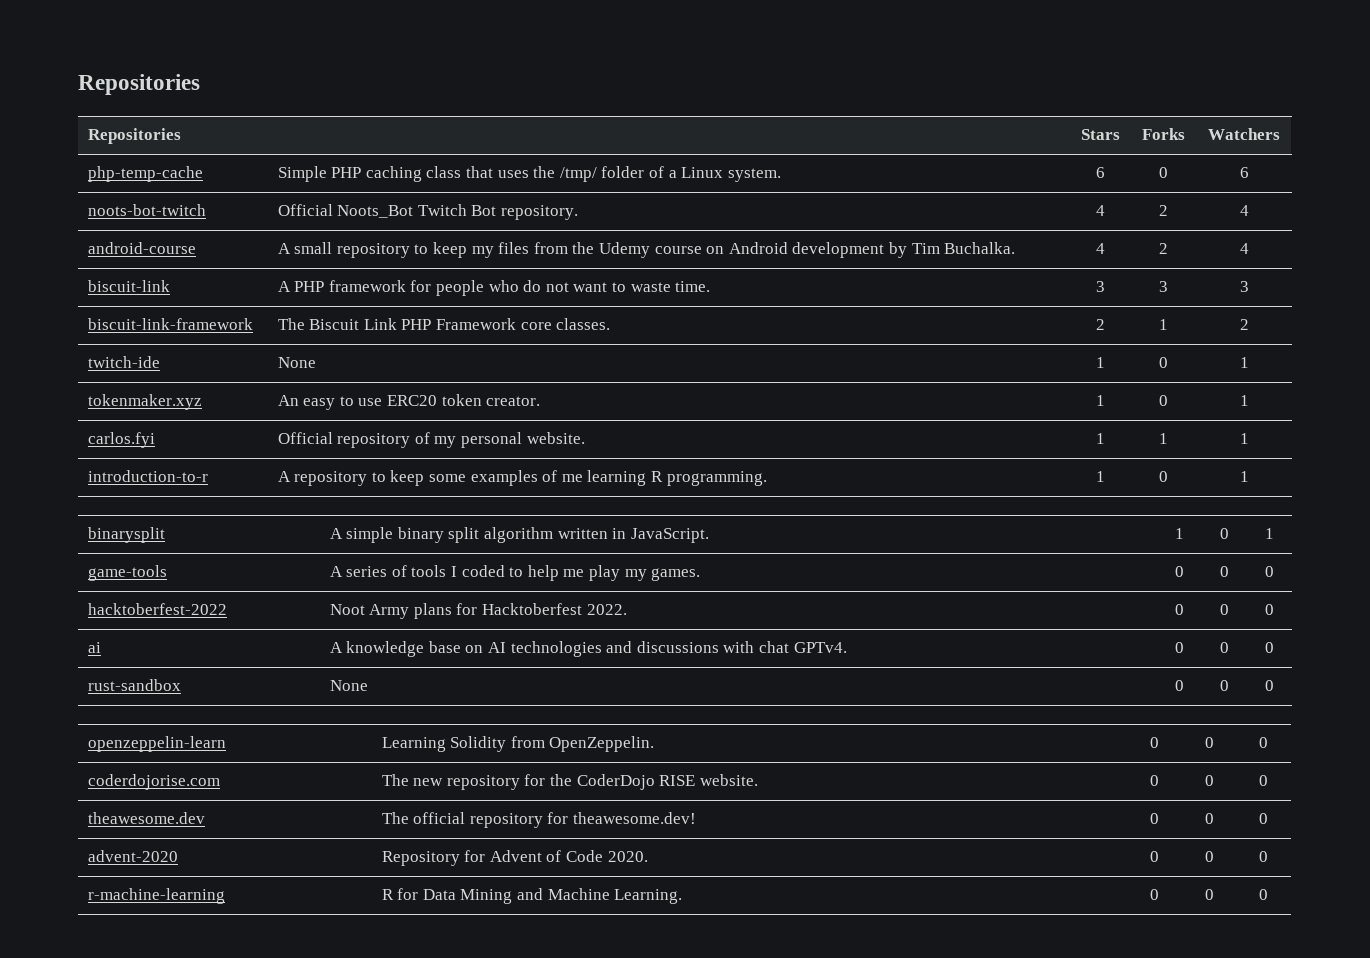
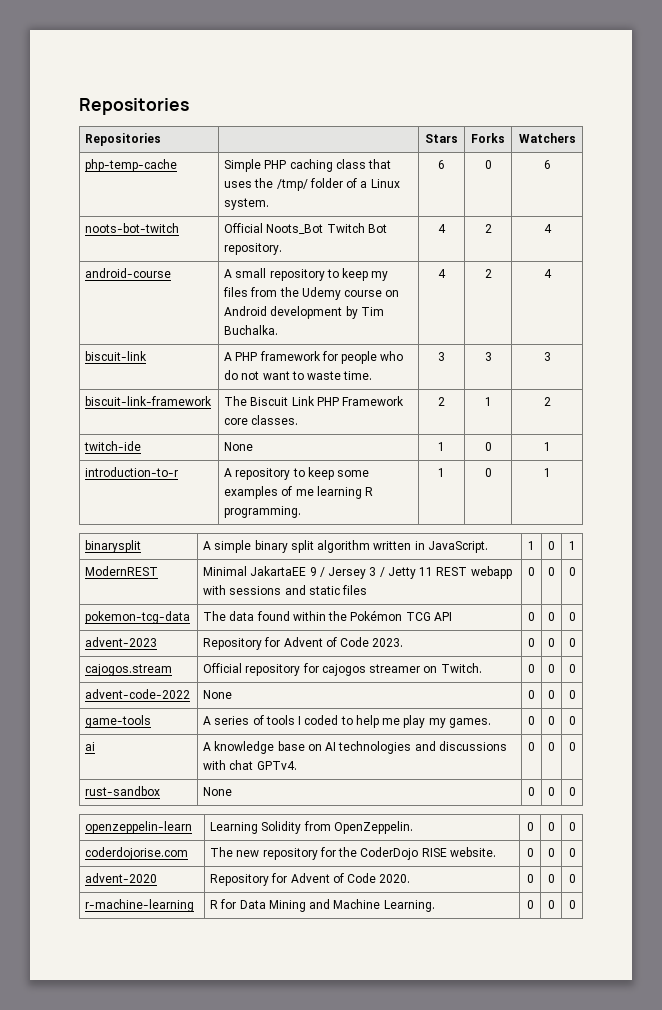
[87,394,202,410] [277,394,541,410] [1095,395,1105,406] [1158,395,1168,406] [1239,395,1249,406] [87,432,155,448] [277,432,585,448] [1095,433,1105,444] [1158,433,1168,444] [1239,433,1249,444] // tokenmaker.xyz | An easy to use ERC20 token creator. | 1 | 0 | 1 // carlos.fyi | Official repository of my personal website. | 1 | 1 | 1 -> (551, 446) none
(1274, 533) none -> [85,566,159,576] [203,566,512,579] [203,585,368,595] [528,567,535,576] [548,567,555,576] [568,567,576,576] [85,611,191,624] [203,610,452,621] [528,612,535,621] [548,612,555,621] [568,612,576,621] [85,637,158,647] [203,637,404,650] [528,638,535,647] [548,638,555,647] [568,638,576,647] [85,664,173,676] [203,663,482,676] [528,664,535,673] [548,664,555,673] [568,664,576,673] [85,689,191,699] [203,690,233,699] [528,690,535,699] [548,690,555,699] [568,690,576,699] // ModernREST | Minimal JakartaEE 9 / Jersey 3 / Jetty 11 REST webapp with sessions and static files | 0 | 0 | 0 // pokemon-tcg-data | The data found within the Pokémon TCG API | 0 | 0 | 0 // advent-2023 | Repository for Advent of Code 2023. | 0 | 0 | 0 // cajogos.stream | Official repository for cajogos streamer on Twitch. | 0 | 0 | 0 // advent-code-2022 | None | 0 | 0 | 0
[87,603,227,615] [329,603,627,619] [1175,604,1184,615] [1219,604,1229,615] [1264,604,1274,615] // hacktoberfest-2022 | Noot Army plans for Hacktoberfest 2022. | 0 | 0 | 0 -> (576, 720) none
[87,812,205,824] [381,812,697,828] [1149,813,1159,824] [1204,813,1214,824] [1258,813,1268,824] // theawesome.dev | The official repository for theawesome.dev! | 0 | 0 | 0 -> (576, 852) none

